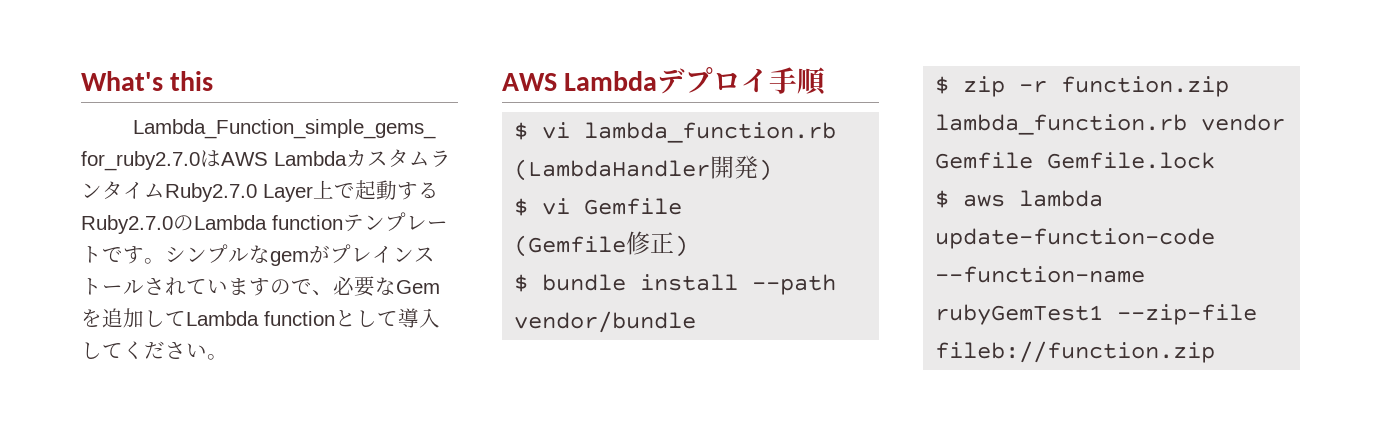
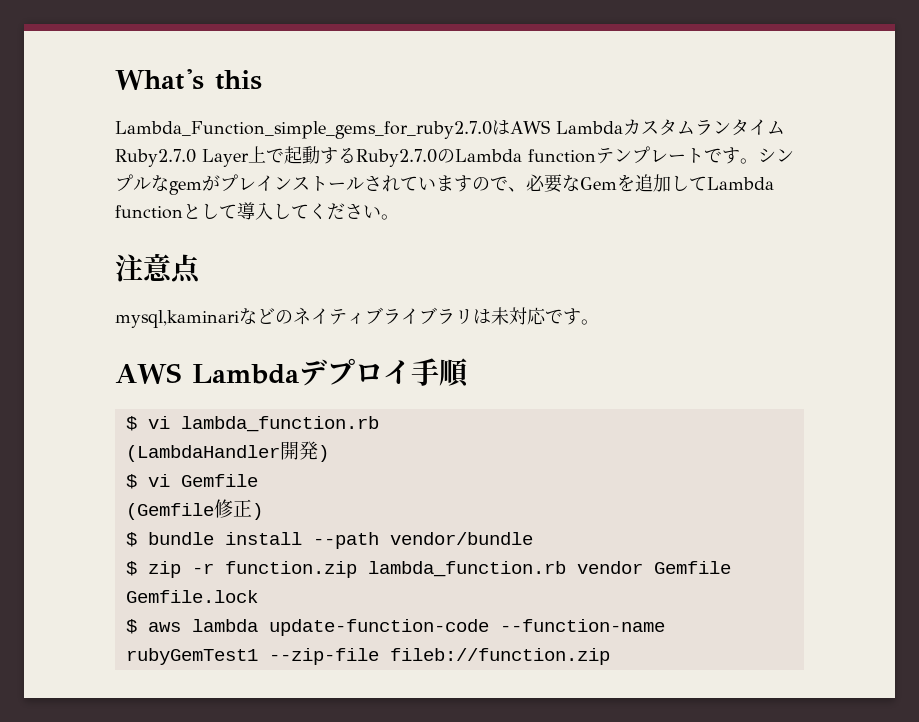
(228, 357) none -> [115,253,201,284] [115,307,599,328] // 注意点 // mysql,kaminariなどのネイティブライブラリは未対応です。

